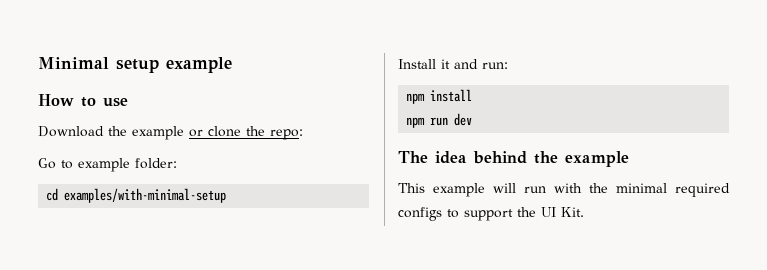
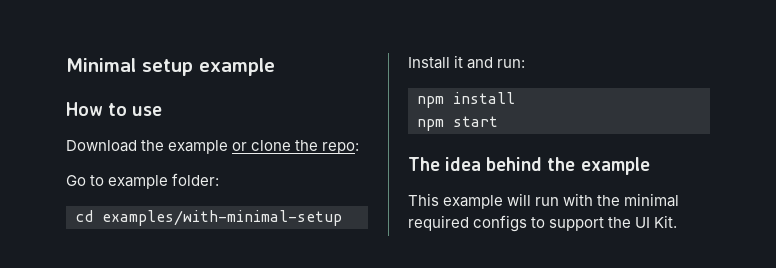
[430,113,473,126] run dev -> [453,116,498,127] start

